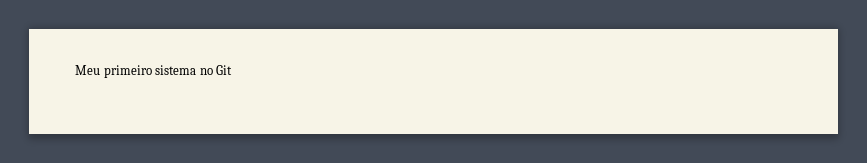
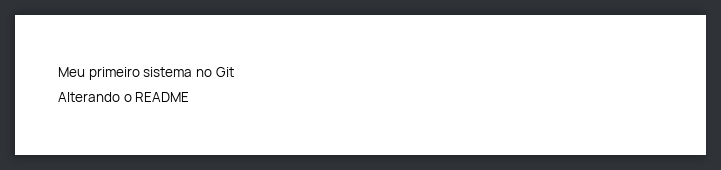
(233, 70) none -> [58,92,190,102] // Alterando o README

